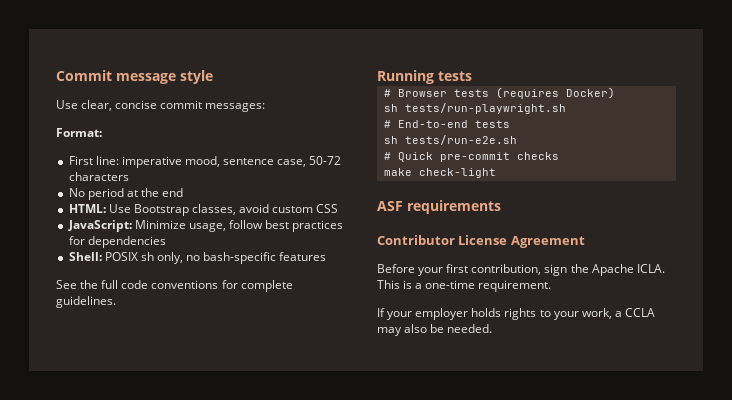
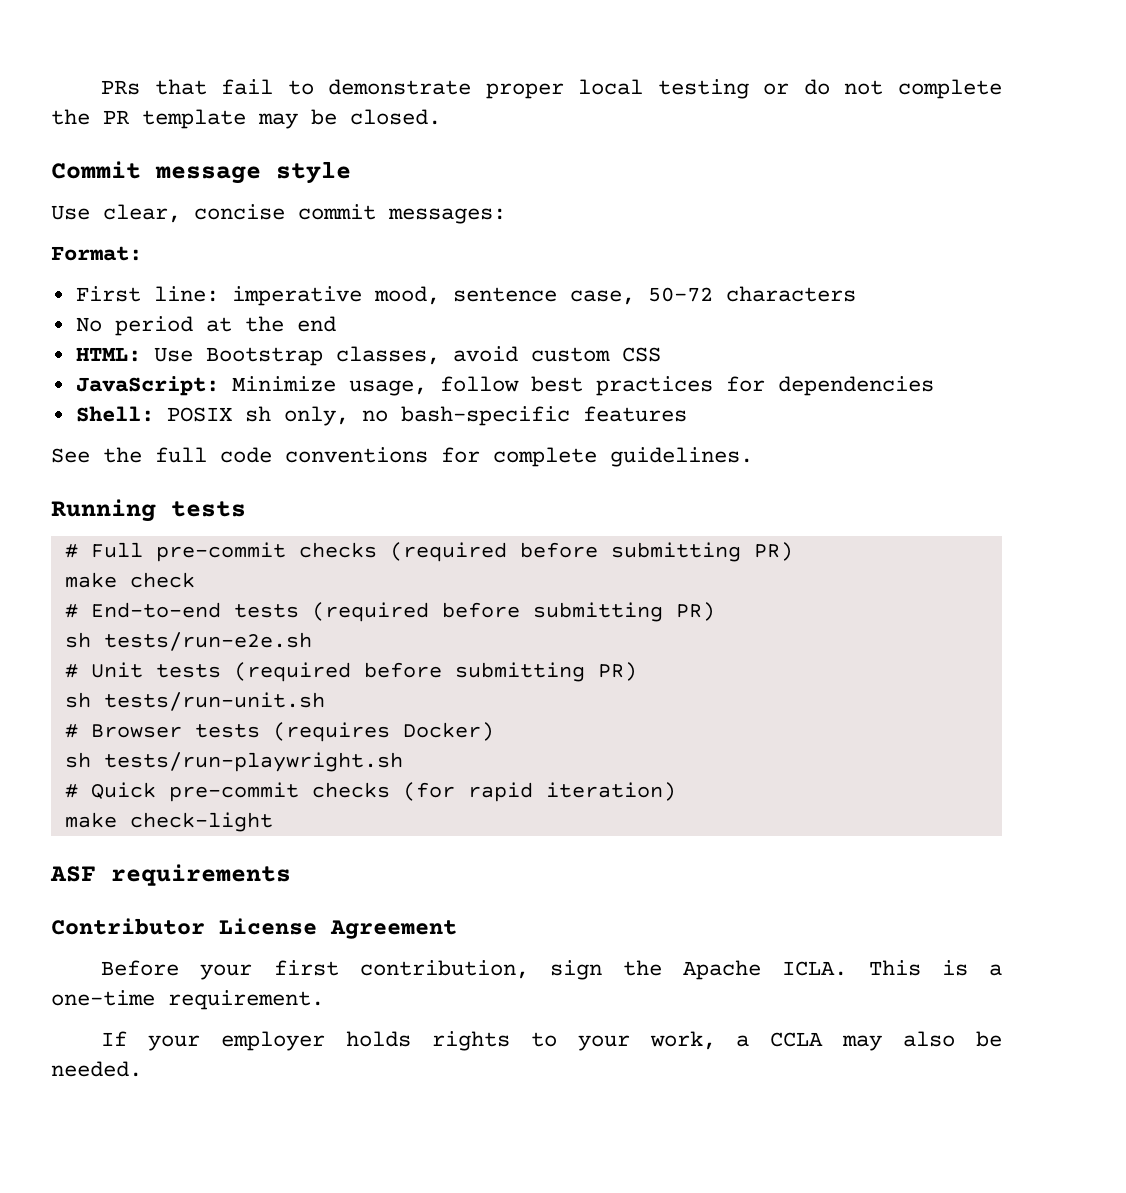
(56, 75) none -> [101,79,1002,99] [51,109,441,129] PRs that fail to demonstrate proper local testing or do not complete the PR template may be closed. //
(472, 76) none -> [64,542,793,562] [64,572,195,588] [64,602,715,622] [64,632,312,651] [64,662,637,682] [64,692,325,711] // # Full pre-commit checks (required before submitting PR) // make check // # End-to-end tests (required before submitting PR) // sh tests/run-e2e.sh // # Unit tests (required before submitting PR) // sh tests/run-unit.sh
[383,120,510,128] [383,135,517,145] // # End-to-end tests // sh tests/run-e2e.sh -> (403, 762) none
(559, 156) none -> [402,782,676,802] (for rapid iteration)

